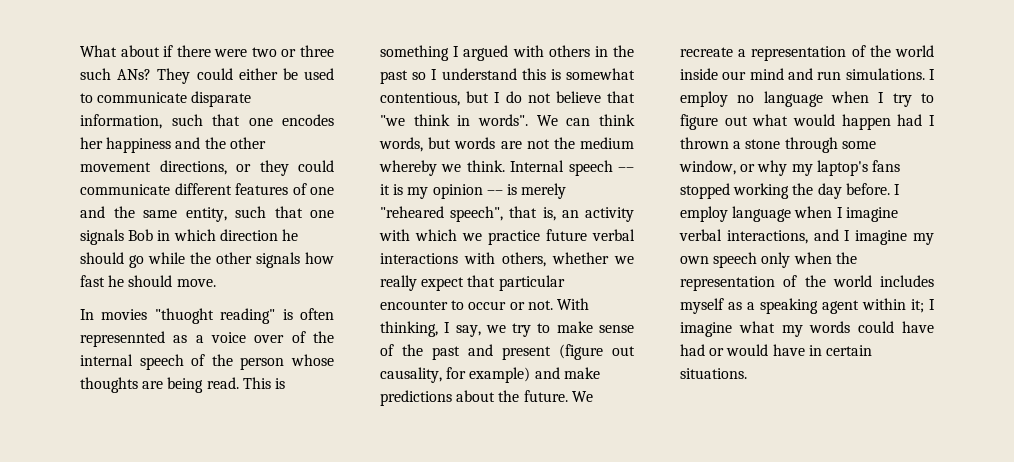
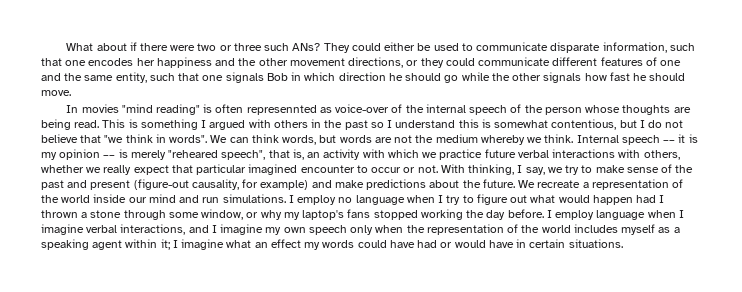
[154,308,214,324] "thuoght -> [121,104,153,113] "mind
[195,332,285,343] a voice over -> [335,104,390,113] voice-over
(565, 283) none -> [248,164,298,175] imagined
[559,344,635,360] (figure out -> [133,179,189,190] (figure-out
(775, 327) none -> [254,239,301,248] an effect

